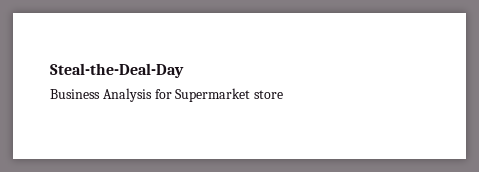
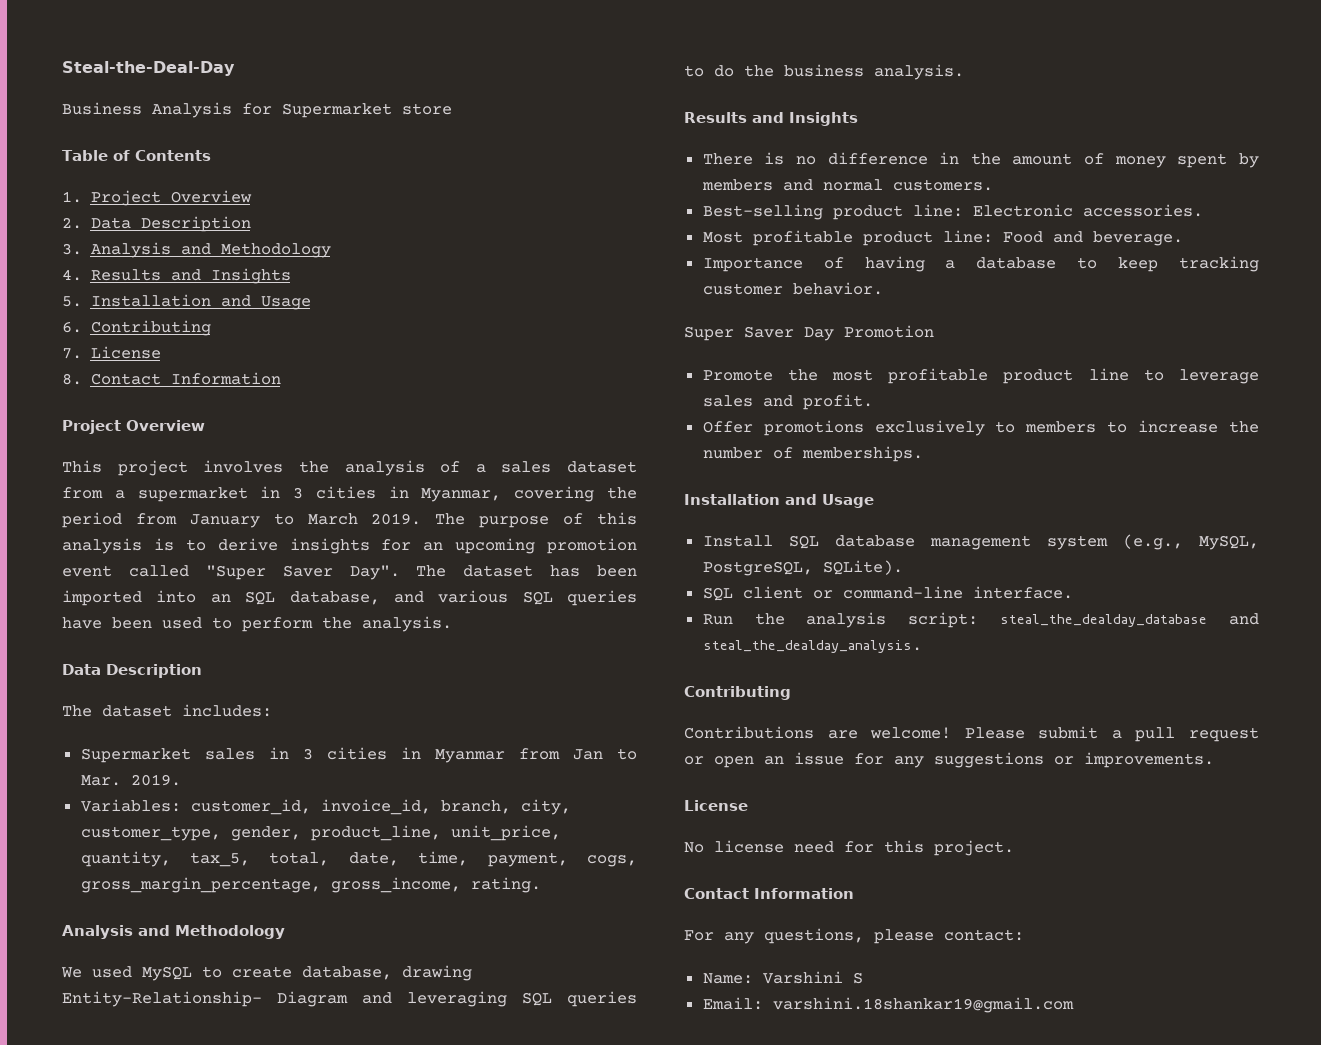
(284, 94) none -> [62,150,211,161] [62,190,252,206] [62,216,251,232] [62,242,331,258] [62,268,291,284] [62,294,311,310] [62,320,211,336] [62,346,161,359] [62,372,281,385] [62,420,205,434] [62,460,637,476] [62,486,637,502] [62,512,638,528] [62,538,637,554] [62,565,637,580] [62,590,637,606] [62,616,452,632] [62,664,202,678] [62,704,272,717] [80,747,637,763] [80,774,181,786] [80,799,571,815] [80,825,561,841] [80,851,637,867] [80,877,541,893] [62,925,285,939] [61,965,472,981] [62,991,637,1007] [684,64,964,80] [684,112,858,126] [702,152,1259,168] [701,179,993,191] [702,204,1203,220] [702,230,1183,246] [702,256,1259,272] [702,282,883,295] [684,325,934,341] [702,368,1259,384] [702,394,873,410] [702,420,1259,436] [702,446,923,462] [684,494,874,508] [702,534,1259,550] [702,560,903,576] [702,586,1073,601] [702,612,1259,628] [702,640,922,653] [684,686,791,700] [684,726,1259,742] [684,752,1214,768] [684,800,748,811] [684,840,1014,856] [684,888,854,899] [684,928,1024,944] [702,971,863,984] [702,997,1074,1013] // Table of Contents // 1. Project Overview // 2. Data Description // 3. Analysis and Methodology // 4. Results and Insights // 5. Installation and Usage // 6. Contributing // 7. License // 8. Contact Information // Project Overview // This project involves the analysis of a sales dataset from a supermarket in 3 cities in Myanmar, covering the period from January to March 2019. The purpose of this analysis is to derive insights for an upcoming promotion event called "Super Saver Day". The dataset has been imported into an SQL database, and various SQL queries have been used to perform the analysis. // Data Description // The dataset includes: // Supermarket sales in 3 cities in Myanmar from Jan to Mar. 2019. // Variables: customer_id, invoice_id, branch, city, customer_type, gender, product_line, unit_price, quantity, tax_5, total, date, time, payment, cogs, gross_margin_percentage, gross_income, rating. // Analysis and Methodology // We used MySQL to create database, drawing Entity-Relationship- Diagram and leveraging SQL queries to do the business analysis. // Results and Insights // There is no difference in the amount of money spent by members and normal customers. // Best-selling product line: Electronic accessories. // Most profitable product line: Food and beverage. // Importance of having a database to keep tracking customer behavior. // Super Saver Day Promotion // Promote the most profitable product line to leverage sales and profit. // Offer promotions exclusively to members to increase the number of memberships. // Installation and Usage // Install SQL database management system (e.g., MySQL, PostgreSQL, SQLite). // SQL client or command-line interface. // Run the analysis script: steal_the_dealday_database and steal_the_dealday_analysis. // Contributing // Contributions are welcome! Please submit a pull request or open an issue for any suggestions or improvements. // License // No license need for this project. // Contact Information // For any questions, please contact: // Name: Varshini S // Email: varshini.18shankar19@gmail.com

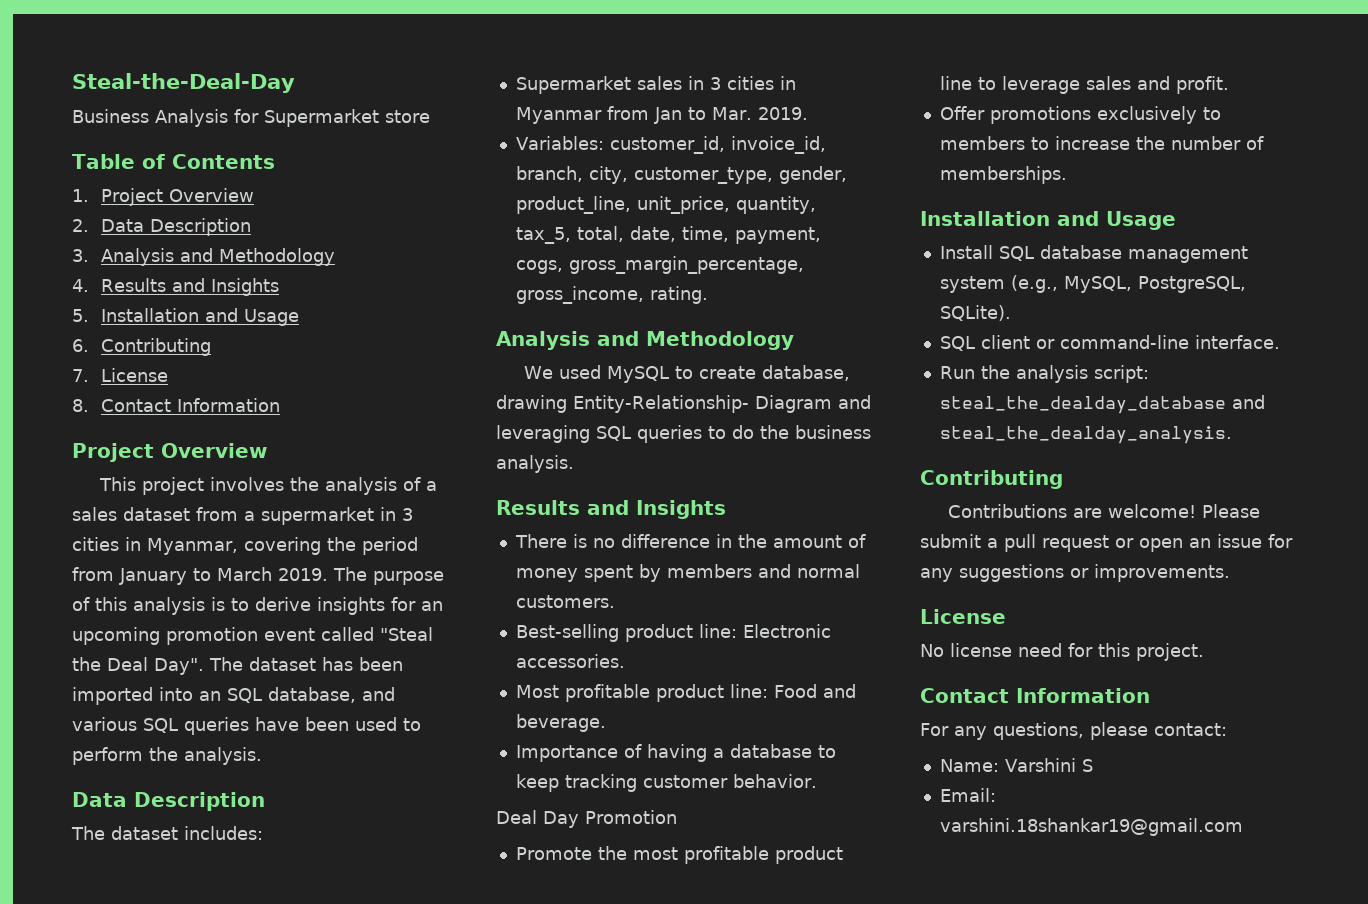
[205,565,333,580] "Super Saver -> [380,627,433,641] [72,657,148,671] "Steal the Deal
[684,326,794,341] Super Saver -> [496,810,537,824] Deal

